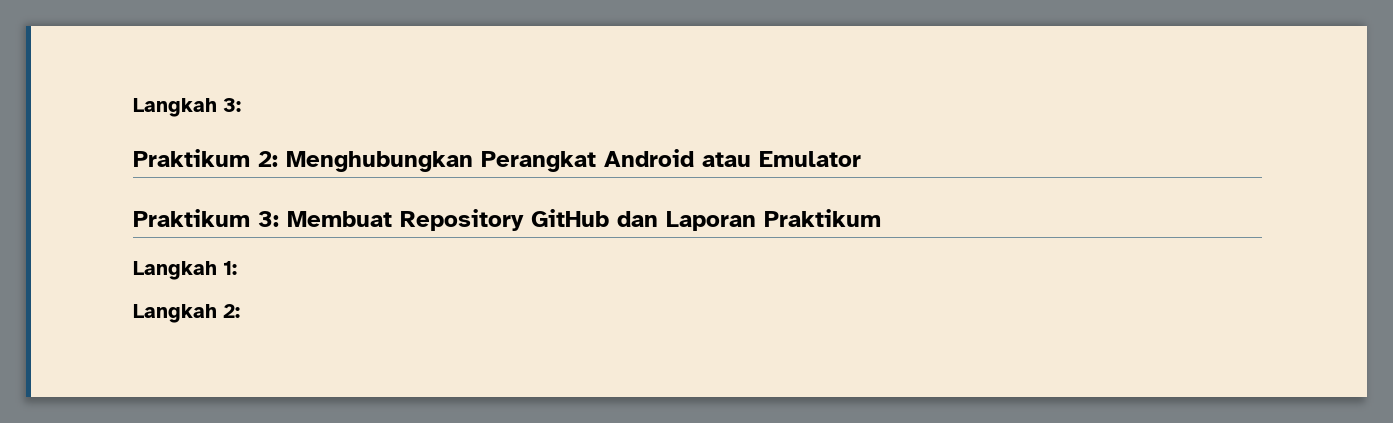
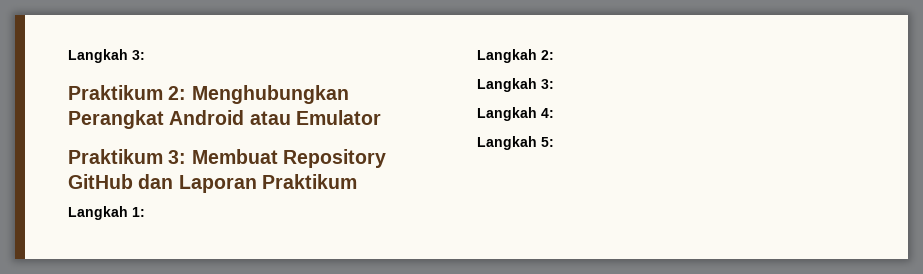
(240, 311) none -> [477,78,554,92] [477,107,554,121] [477,136,554,150] // Langkah 3: // Langkah 4: // Langkah 5:

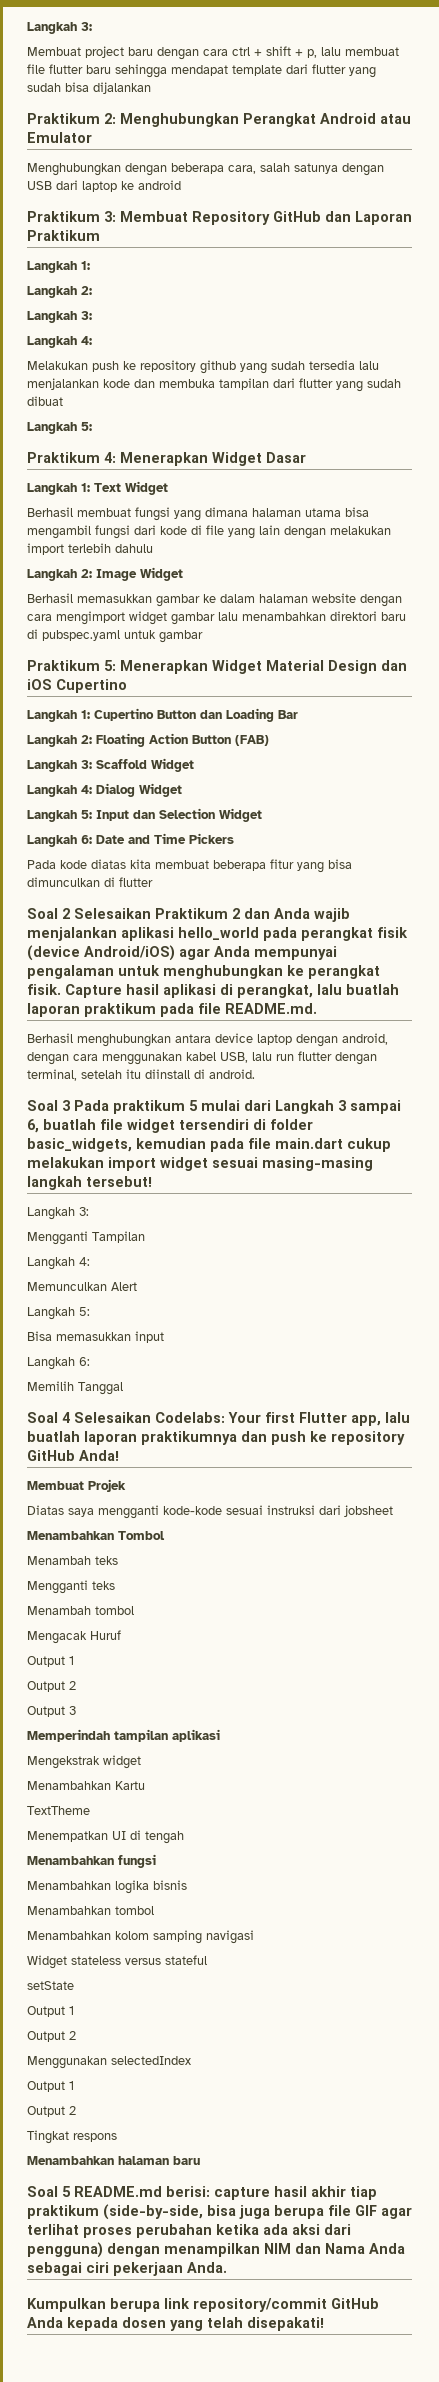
[68,49,145,63] Langkah 3: -> [27,22,92,34] [27,46,399,60] [27,64,376,78] [27,82,151,94] Langkah 3: // Membuat project baru dengan cara ctrl + shift + p, lalu membuat file flutter baru sehingga mendapat template dari flutter yang sudah bisa dijalankan
(381, 117) none -> [27,163,384,176] [27,180,181,192] // Menghubungkan dengan beberapa cara, salah satunya dengan USB dari laptop ke android
[477,136,554,150] Langkah 5: -> [27,360,379,374] [27,378,401,392] [27,396,63,406] [27,422,92,434] [27,452,306,466] [27,481,168,495] [27,507,369,521] [27,525,391,539] [27,543,153,555] [27,567,183,581] [27,593,402,607] [27,611,406,625] [27,629,203,643] [27,660,407,674] [27,679,127,693] [27,708,298,722] [27,733,269,747] [27,758,194,772] [27,783,182,797] [27,808,262,822] [27,833,234,847] [27,859,352,873] [27,877,153,887] [27,908,350,922] [27,927,408,941] [27,945,337,961] [27,965,380,979] [27,984,399,998] [27,1003,317,1017] [27,1033,388,1047] [27,1051,377,1065] [27,1069,255,1081] [27,1100,401,1114] [27,1119,313,1133] [27,1138,391,1152] [27,1157,373,1171] [27,1176,152,1190] [27,1207,89,1220] [27,1231,145,1245] [27,1257,90,1270] [27,1282,137,1291] [27,1307,90,1320] [27,1331,164,1343] [27,1357,90,1370] [27,1381,123,1395] [27,1412,410,1426] [27,1431,405,1445] [27,1450,119,1461] [27,1479,126,1492] [27,1505,393,1519] [27,1531,165,1540] [27,1556,118,1565] [27,1580,115,1594] [27,1606,134,1615] [27,1630,121,1644] [27,1656,74,1667] [27,1681,76,1692] [27,1706,76,1717] [27,1729,220,1742] [27,1755,141,1769] [27,1781,145,1790] [27,1806,90,1815] [27,1830,184,1844] [27,1854,156,1868] [27,1880,187,1894] [27,1906,154,1915] [27,1930,254,1944] [27,1955,207,1969] [27,1981,74,1990] [27,2006,74,2017] [27,2031,76,2042] [27,2056,191,2069] [27,2081,74,2092] [27,2106,76,2117] [27,2130,117,2144] [27,2156,200,2165] [27,2186,377,2200] [27,2204,412,2220] [27,2224,351,2238] [27,2242,405,2258] [27,2262,227,2276] [27,2298,379,2312] [27,2317,324,2331] Melakukan push ke repository github yang sudah tersedia lalu menjalankan kode dan membuka tampilan dari flutter yang sudah dibuat // Langkah 5: // Praktikum 4: Menerapkan Widget Dasar // Langkah 1: Text Widget // Berhasil membuat fungsi yang dimana halaman utama bisa mengambil fungsi dari kode di file yang lain dengan melakukan import terlebih dahulu // Langkah 2: Image Widget // Berhasil memasukkan gambar ke dalam halaman website dengan cara mengimport widget gambar lalu menambahkan direktori baru di pubspec.yaml untuk gambar // Praktikum 5: Menerapkan Widget Material Design dan iOS Cupertino // Langkah 1: Cupertino Button dan Loading Bar // Langkah 2: Floating Action Button (FAB) // Langkah 3: Scaffold Widget // Langkah 4: Dialog Widget // Langkah 5: Input dan Selection Widget // Langkah 6: Date and Time Pickers // Pada kode diatas kita membuat beberapa fitur yang bisa dimunculkan di flutter // Soal 2 Selesaikan Praktikum 2 dan Anda wajib menjalankan aplikasi hello_world pada perangkat fisik (device Android/iOS) agar Anda mempunyai pengalaman untuk menghubungkan ke perangkat fisik. Capture hasil aplikasi di perangkat, lalu buatlah laporan praktikum pada file README.md. // Berhasil menghubungkan antara device laptop dengan android, dengan cara menggunakan kabel USB, lalu run flutter dengan terminal, setelah itu diinstall di android. // Soal 3 Pada praktikum 5 mulai dari Langkah 3 sampai 6, buatlah file widget tersendiri di folder basic_widgets, kemudian pada file main.dart cukup melakukan import widget sesuai masing-masing langkah tersebut! // Langkah 3: // Mengganti Tampilan // Langkah 4: // Memunculkan Alert // Langkah 5: // Bisa memasukkan input // Langkah 6: // Memilih Tanggal // Soal 4 Selesaikan Codelabs: Your first Flutter app, lalu buatlah laporan praktikumnya dan push ke repository GitHub Anda! // Membuat Projek // Diatas saya mengganti kode-kode sesuai instruksi dari jobsheet // Menambahkan Tombol // Menambah teks // Mengganti teks // Menambah tombol // Mengacak Huruf // Output 1 // Output 2 // Output 3 // Memperindah tampilan aplikasi // Mengekstrak widget // Menambahkan Kartu // TextTheme // Menempatkan UI di tengah // Menambahkan fungsi // Menambahkan logika bisnis // Menambahkan tombol // Menambahkan kolom samping navigasi // Widget stateless versus stateful // setState // Output 1 // Output 2 // Menggunakan selectedIndex // Output 1 // Output 2 // Tingkat respons // Menambahkan halaman baru // Soal 5 README.md berisi: capture hasil akhir tiap praktikum (side-by-side, bisa juga berupa file GIF agar terlihat proses perubahan ketika ada aksi dari pengguna) dengan menampilkan NIM dan Nama Anda sebagai ciri pekerjaan Anda. // Kumpulkan berupa link repository/commit GitHub Anda kepada dosen yang telah disepakati!

